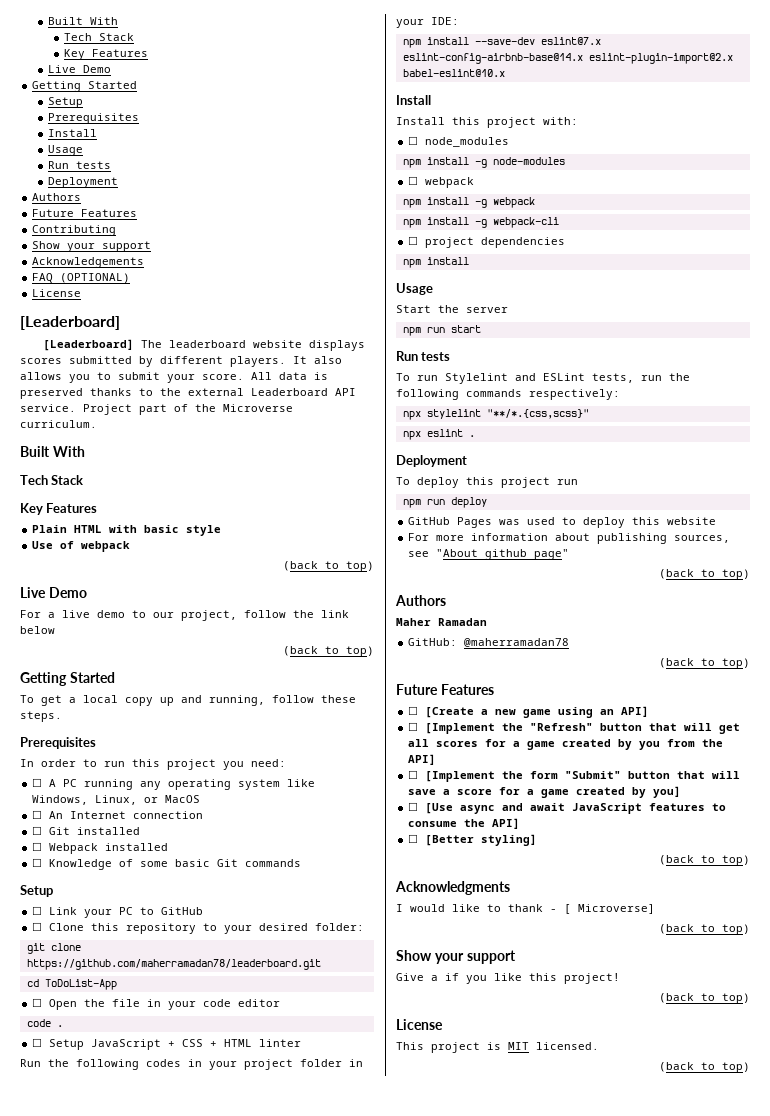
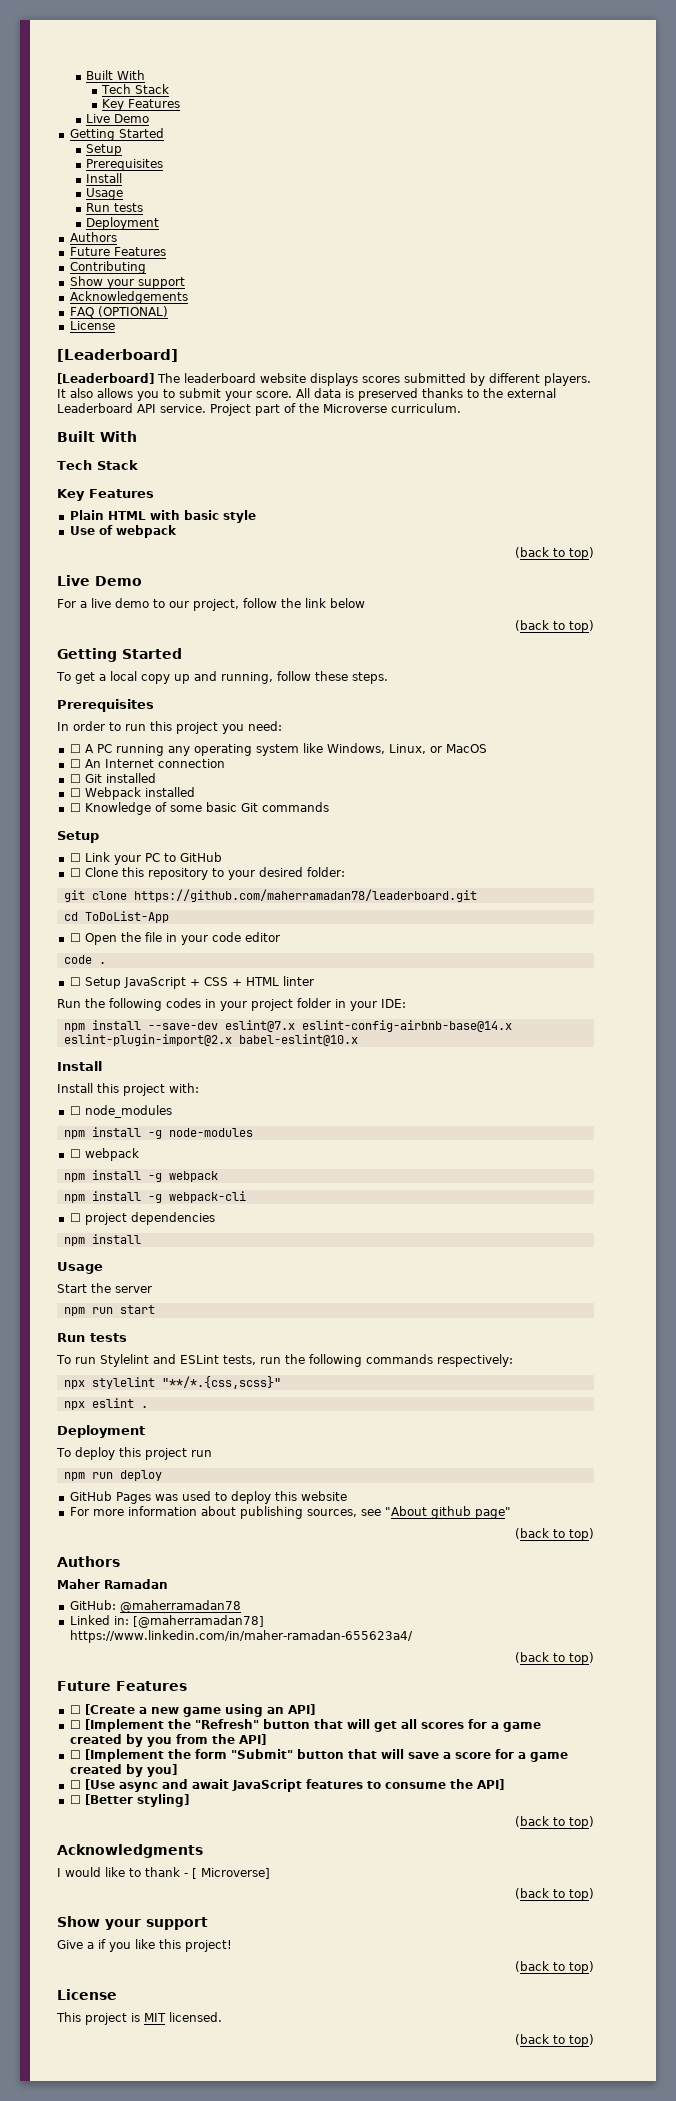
(570, 642) none -> [69,1615,264,1628] [69,1630,413,1643] // Linked in: [@maherramadan78] https://www.linkedin.com/in/maher-ramadan-655623a4/

